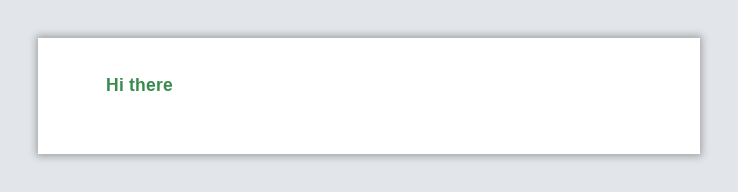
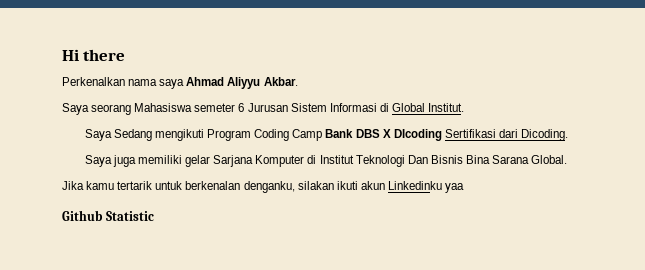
(173, 84) none -> [62,77,298,89] [62,103,465,115] [84,129,569,141] [84,155,568,167] [62,181,465,193] [62,210,154,221] // Perkenalkan nama saya Ahmad Aliyyu Akbar. // Saya seorang Mahasiswa semeter 6 Jurusan Sistem Informasi di Global Institut. // Saya Sedang mengikuti Program Coding Camp Bank DBS X DIcoding Sertifikasi dari Dicoding. // Saya juga memiliki gelar Sarjana Komputer di Institut Teknologi Dan Bisnis Bina Sarana Global. // Jika kamu tertarik untuk berkenalan denganku, silakan ikuti akun Linkedinku yaa // Github Statistic

